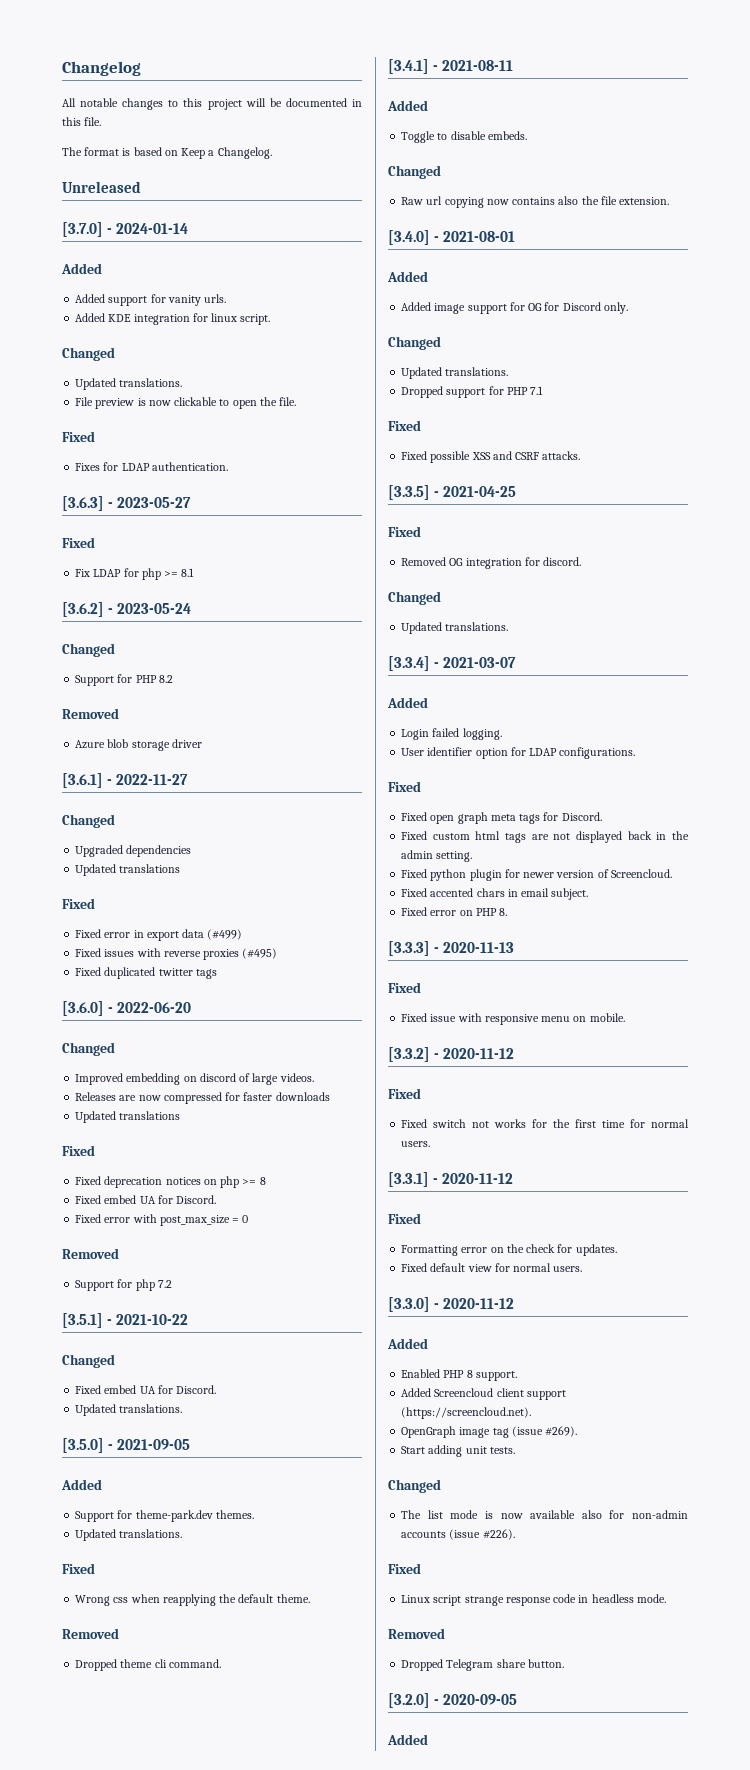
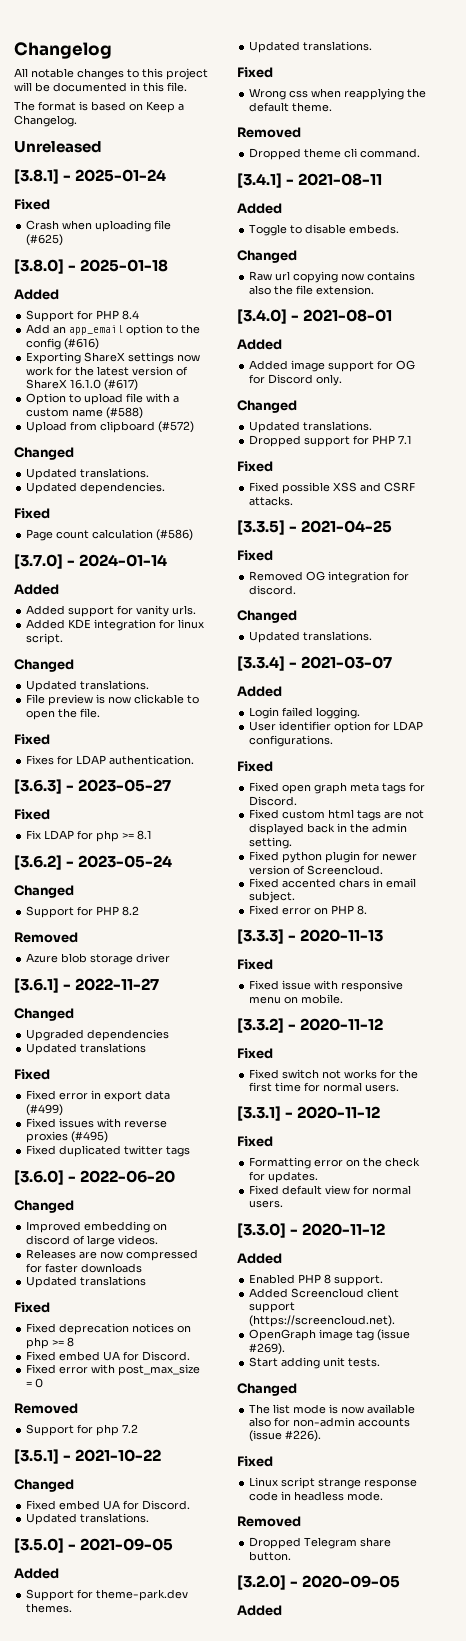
(141, 187) none -> [14,169,167,184] [14,199,50,210] [26,220,172,232] [26,234,64,246] [14,259,169,274] [14,289,59,300] [26,310,140,322] [26,324,201,336] [26,338,100,350] [26,352,201,364] [26,366,189,376] [26,379,139,391] [26,393,180,405] [26,407,144,419] [26,421,195,433] [14,447,74,460] [26,468,150,480] [26,482,166,494] [14,508,50,519] [26,529,194,541] // [3.8.1] - 2025-01-24 // Fixed // Crash when uploading file (#625) // [3.8.0] - 2025-01-18 // Added // Support for PHP 8.4 // Add an app_email option to the config (#616) // Exporting ShareX settings now work for the latest version of ShareX 16.1.0 (#617) // Option to upload file with a custom name (#588) // Upload from clipboard (#572) // Changed // Updated translations. // Updated dependencies. // Fixed // Page count calculation (#586)

